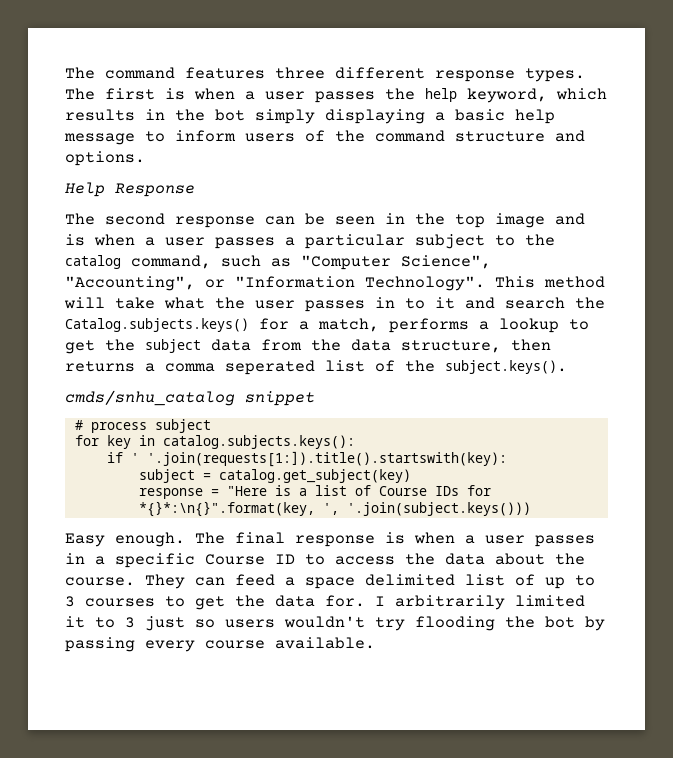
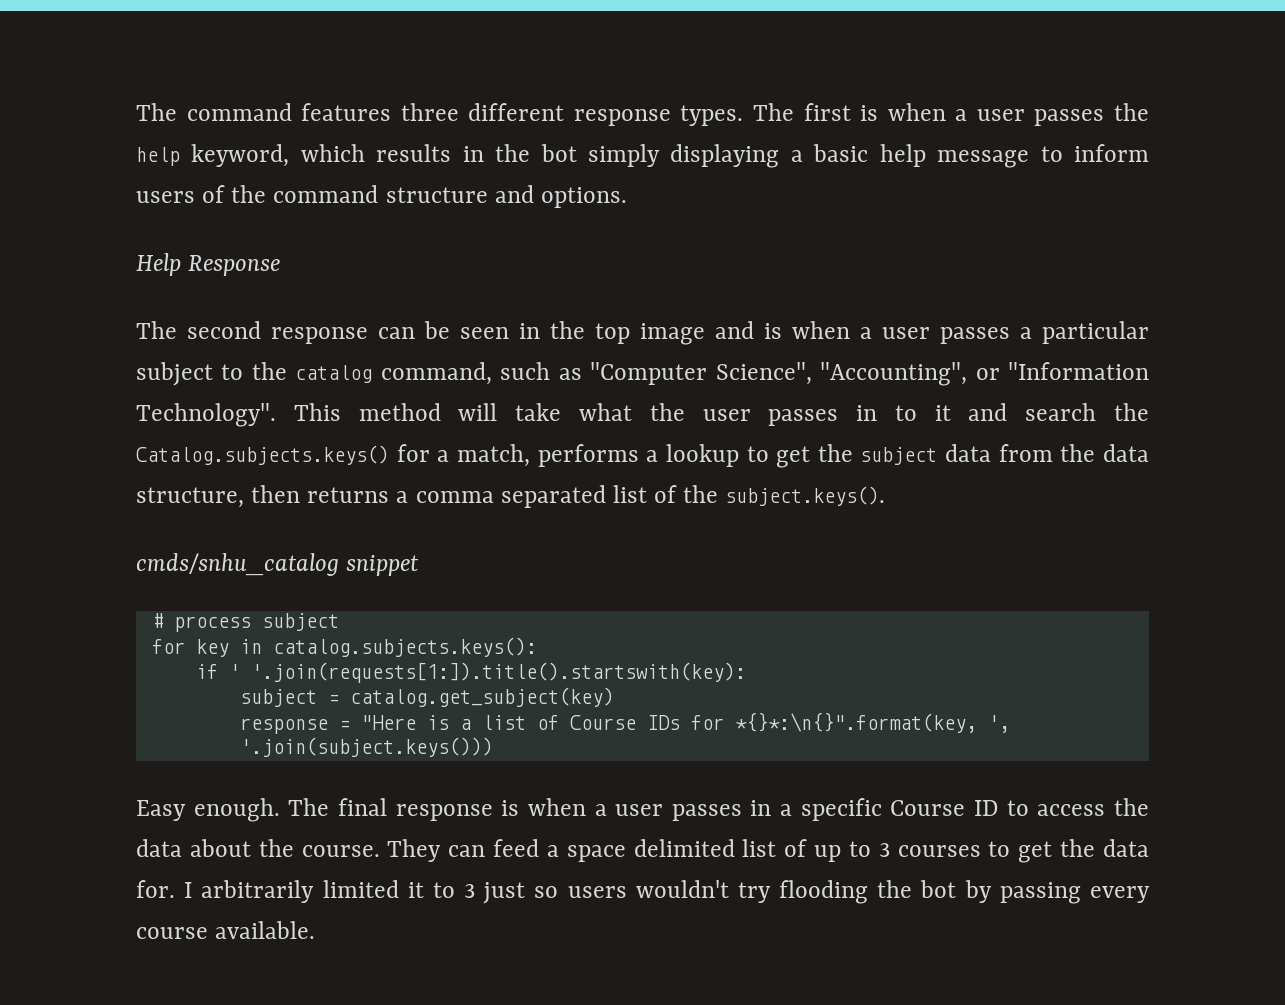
[225,360,315,375] seperated -> [500,485,606,508] separated

